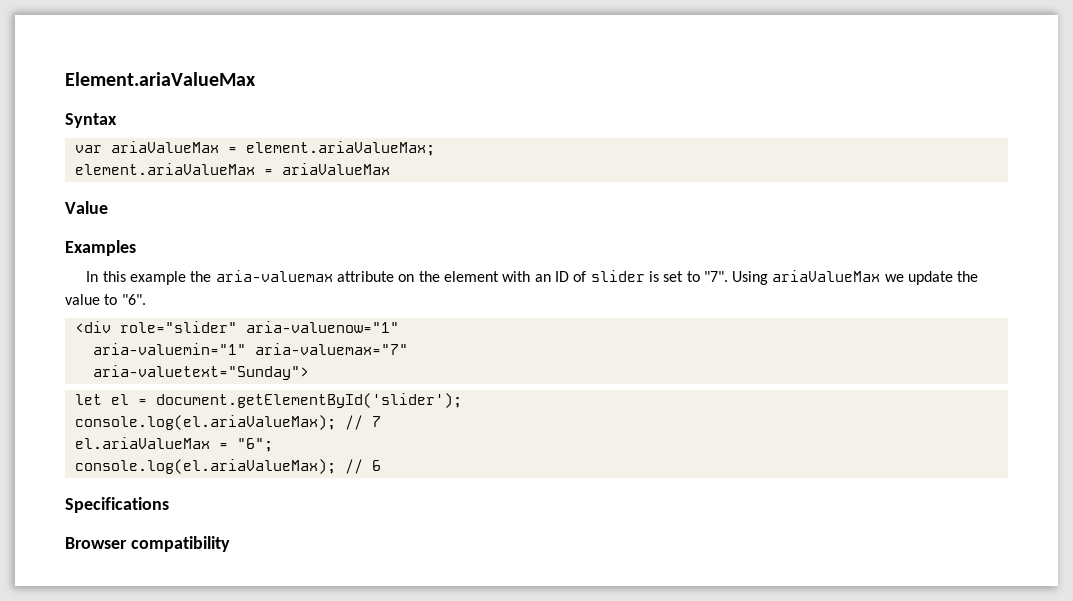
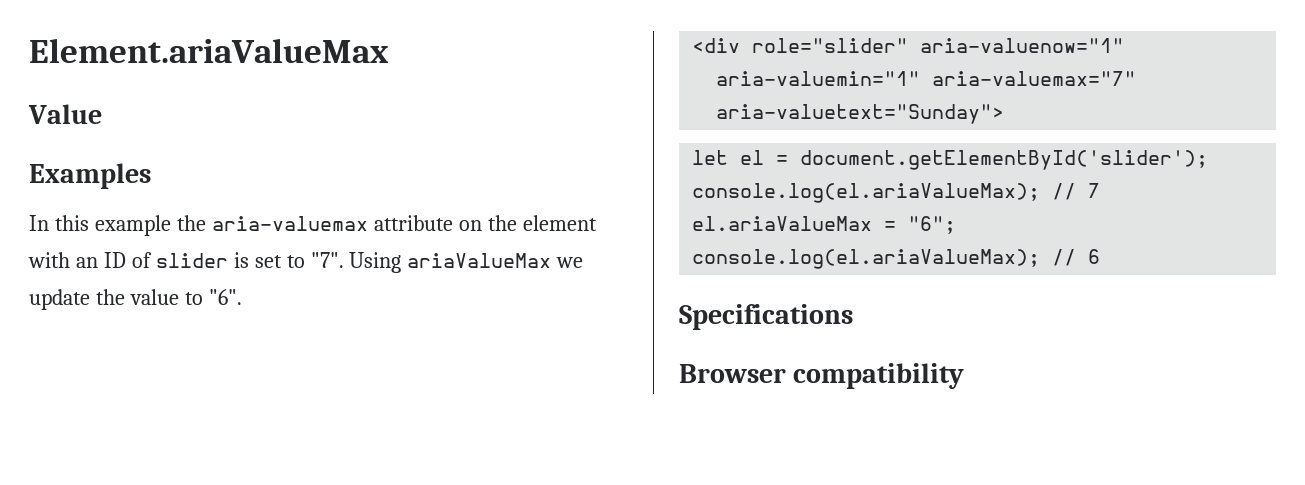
[65,113,117,128] [74,141,435,156] [74,163,390,175] // Syntax // var ariaValueMax = element.ariaValueMax; // element.ariaValueMax = ariaValueMax -> (389, 50) none

